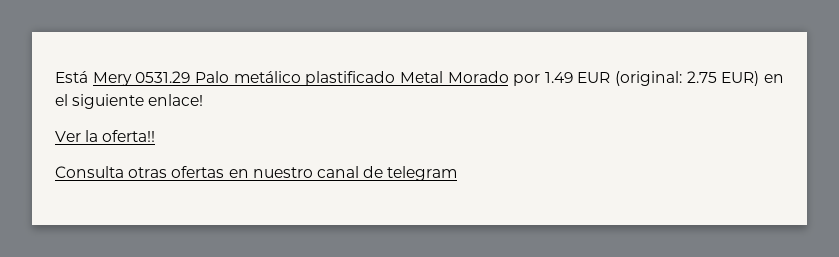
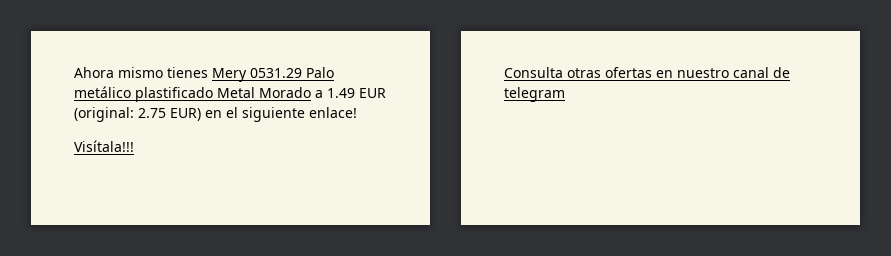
[55,71,88,83] Está -> [74,67,208,78] Ahora mismo tienes
[513,74,541,86] por -> [315,90,323,98] a
[55,130,156,142] Ver la oferta!! -> [74,140,134,152] Visítala!!!

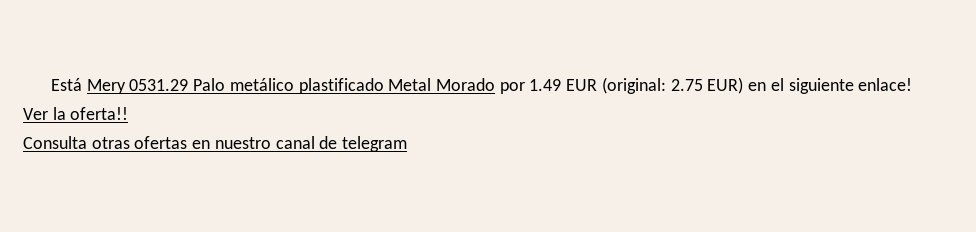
[74,67,208,78] Ahora mismo tienes -> [50,78,82,91] Está
[315,90,323,98] a -> [499,82,525,94] por
[74,140,134,152] Visítala!!! -> [23,107,129,120] Ver la oferta!!

